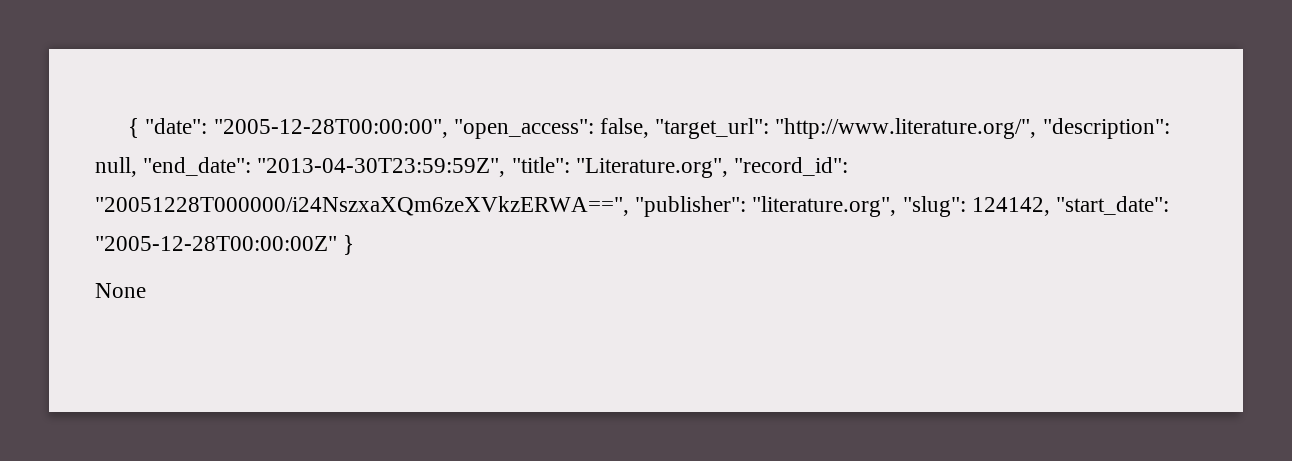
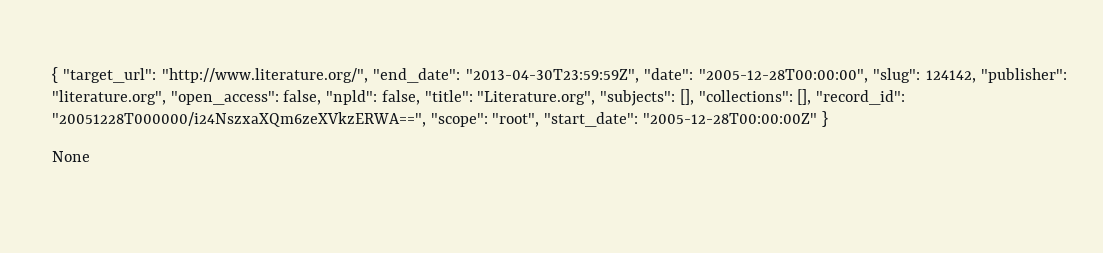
[145,118,1170,139] [95,157,849,178] [95,196,1050,217] "date": "2005-12-28T00:00:00", "open_access": false, "target_url": "http://www.literature.org/", "description": null, "end_date": "2013-04-30T23:59:59Z", "title": "Literature.org", "record_id": "20051228T000000/i24NszxaXQm6zeXVkzERWA==", "publisher": "literature.org", "slug": 124142, -> [63,68,1067,83] [52,89,905,106] [52,112,540,127] "target_url": "http://www.literature.org/", "end_date": "2013-04-30T23:59:59Z", "date": "2005-12-28T00:00:00", "slug": 124142, "publisher": "literature.org", "open_access": false, "npld": false, "title": "Literature.org", "subjects": [], "collections": [], "record_id": "20051228T000000/i24NszxaXQm6zeXVkzERWA==", "scope": "root",

